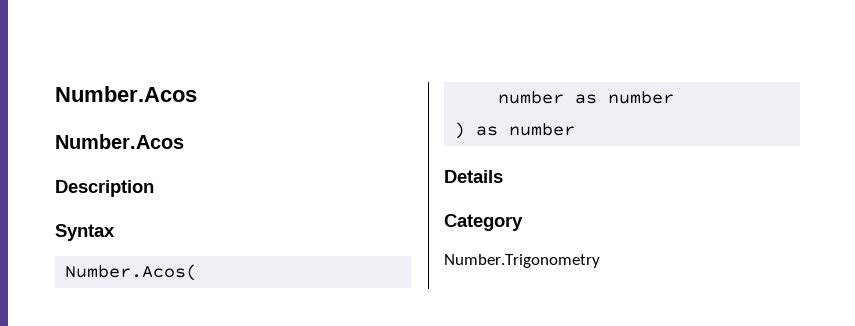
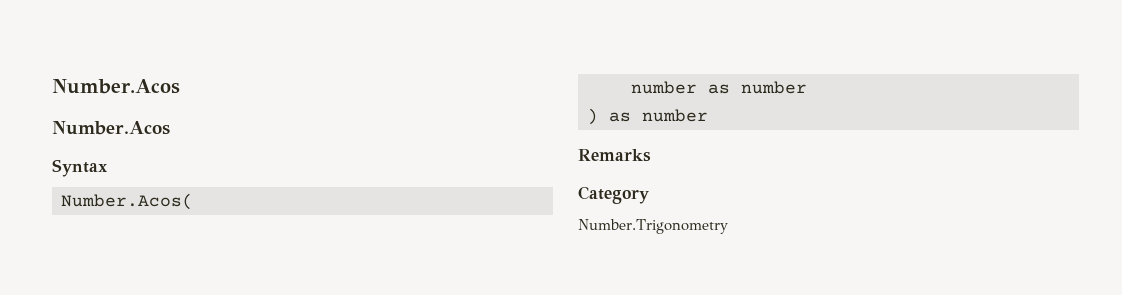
[55,180,154,197] // Description -> (170, 128) none
[444,170,503,183] Details -> [578,149,651,162] Remarks

